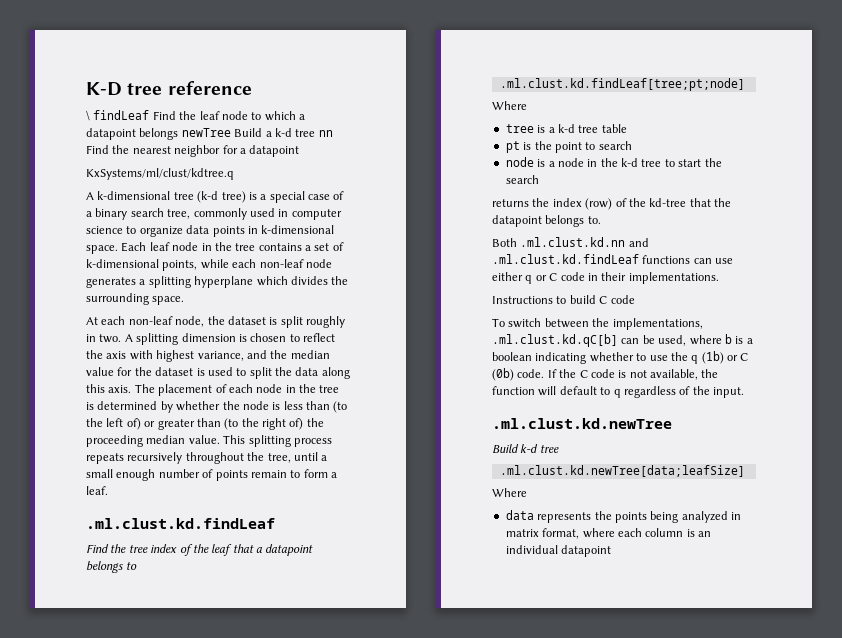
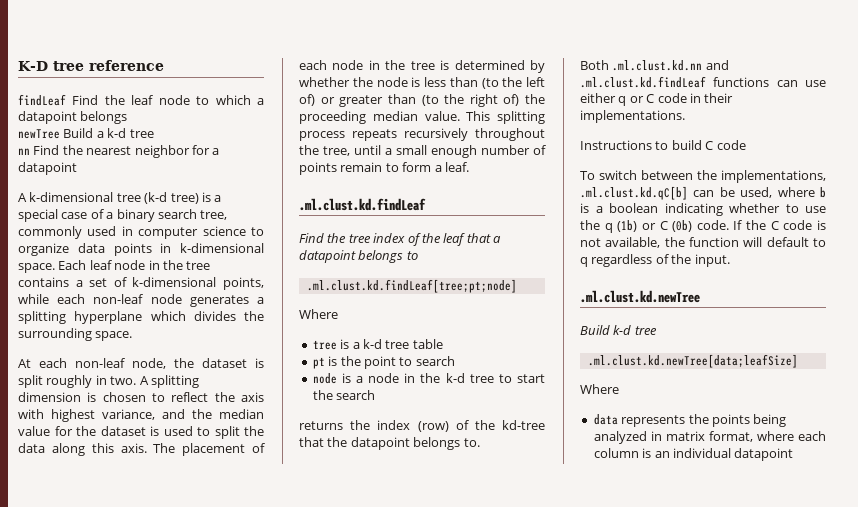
[86,110,90,121] \ -> (164, 65) none
(179, 134) none -> (128, 117) //
(316, 133) none -> (154, 133) //
[86,168,234,180] // KxSystems/ml/clust/kdtree.q -> (77, 168) none

